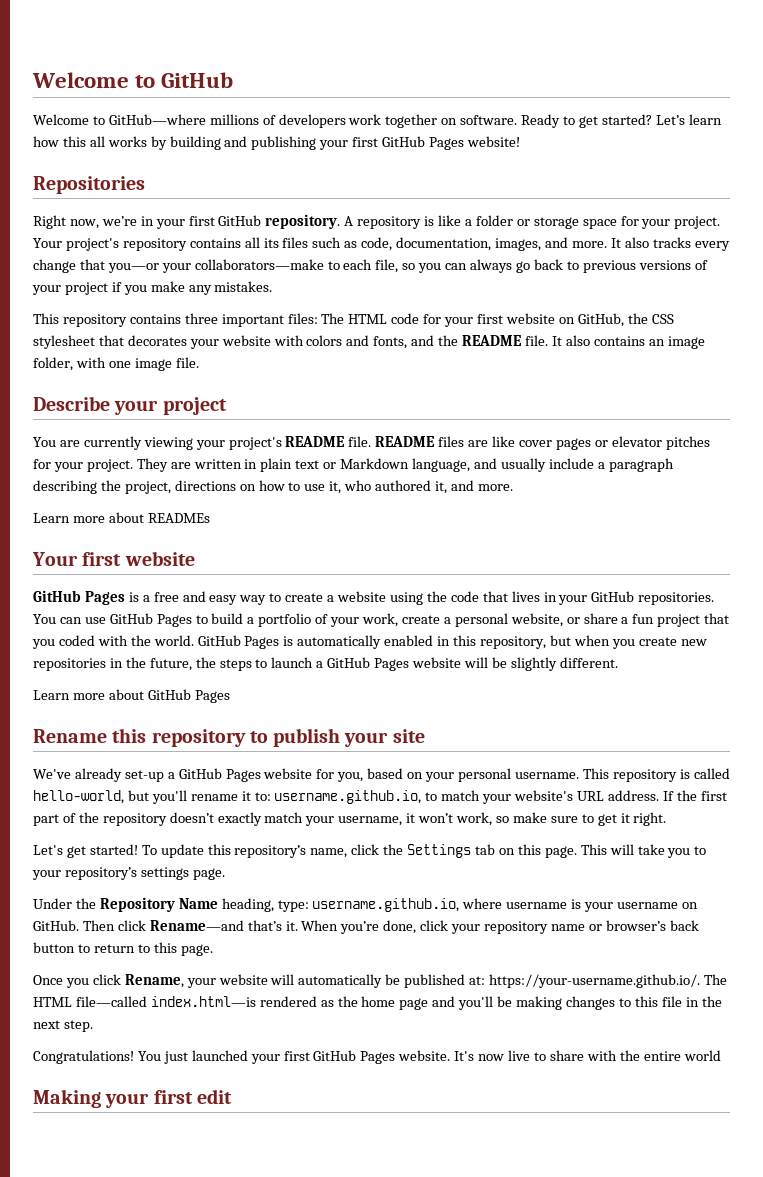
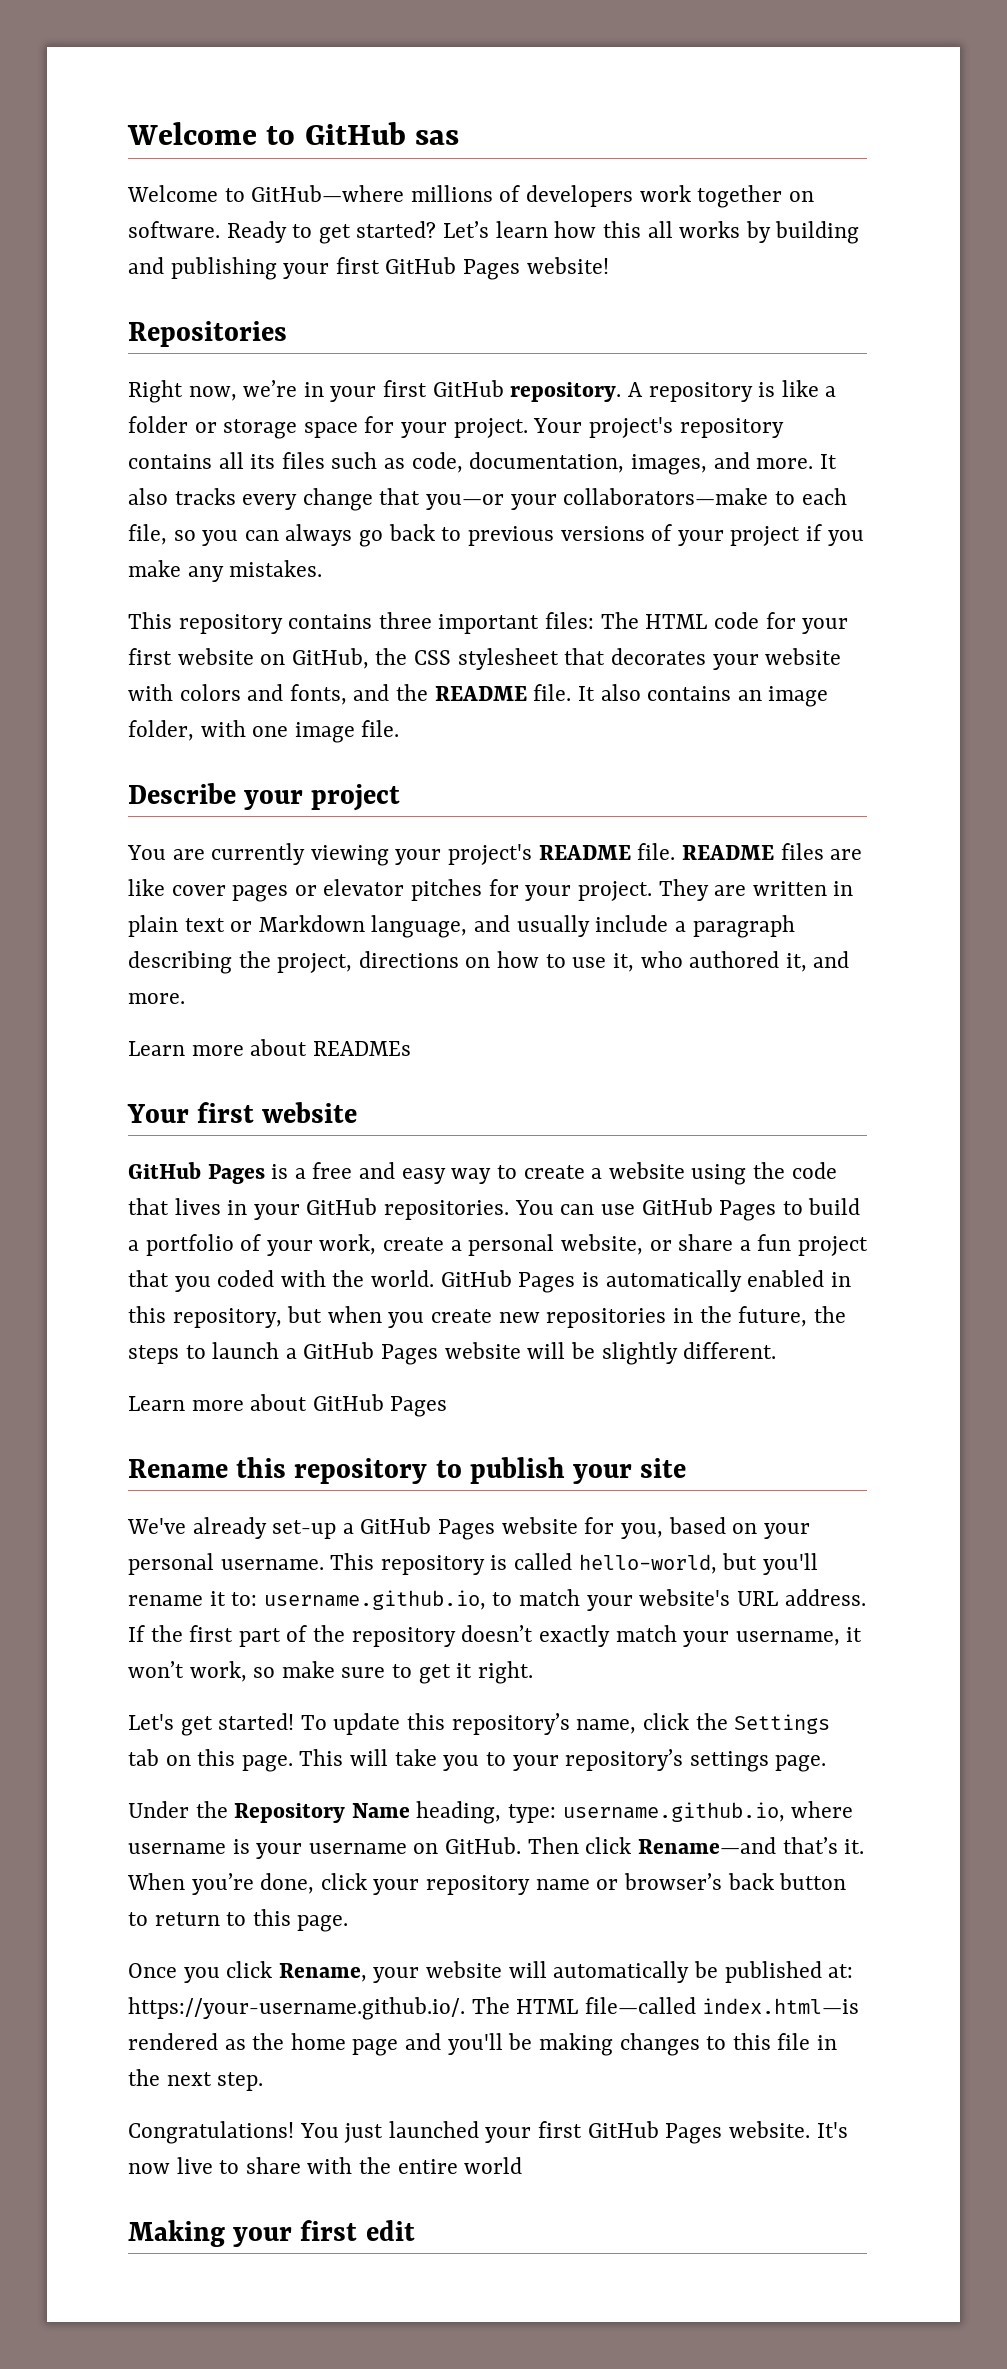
(234, 80) none -> [414,130,459,145] sas

